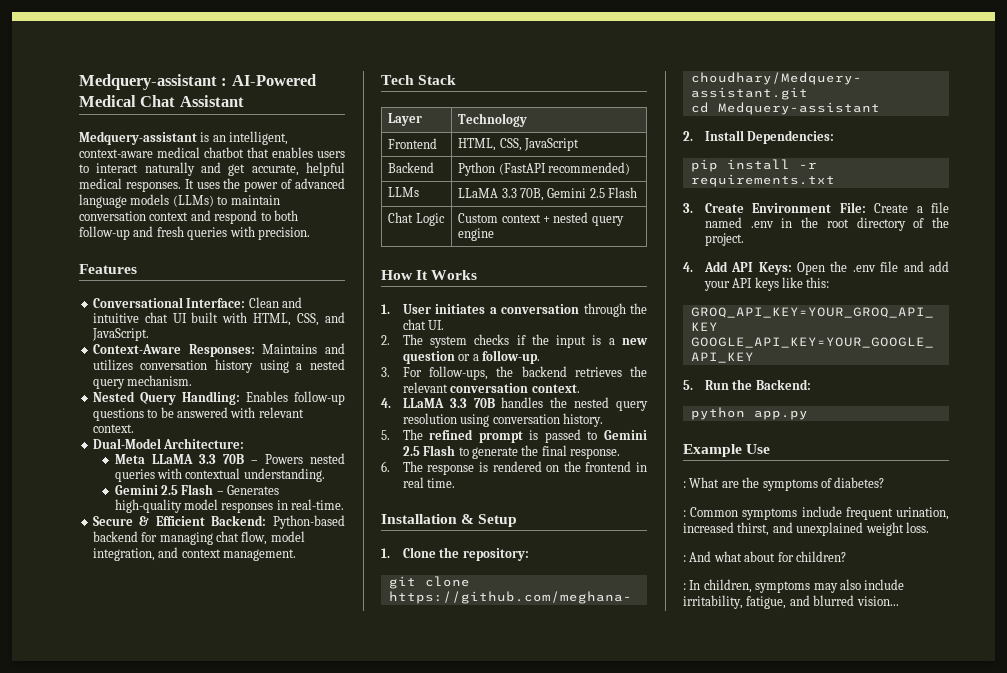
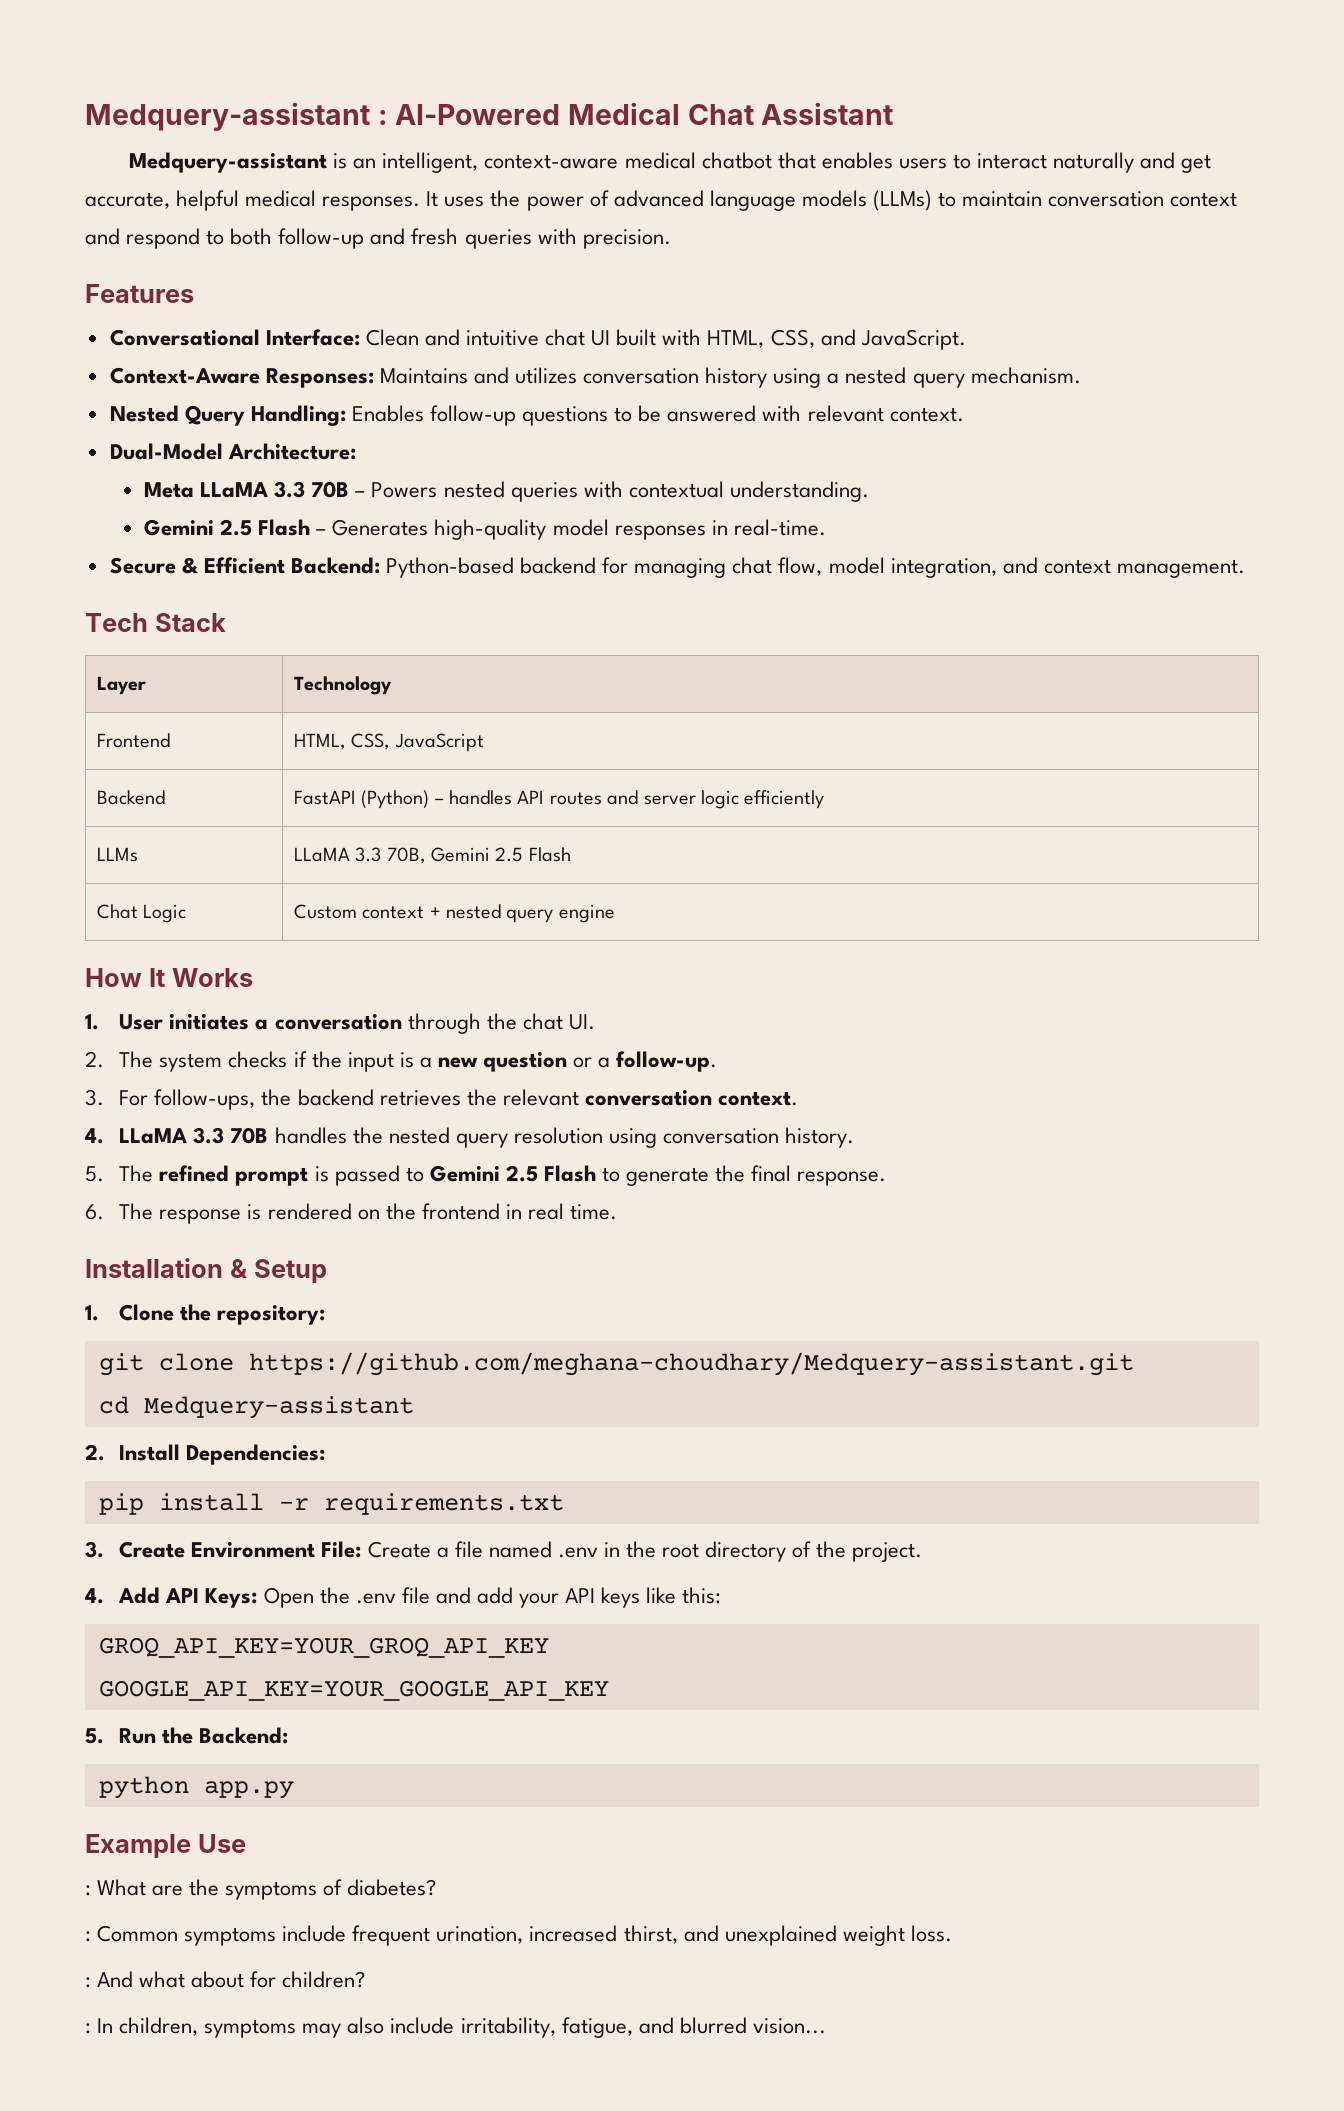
[458,162,631,176] Python (FastAPI recommended) -> [293,790,825,809] FastAPI (Python) – handles API routes and server logic efficiently

